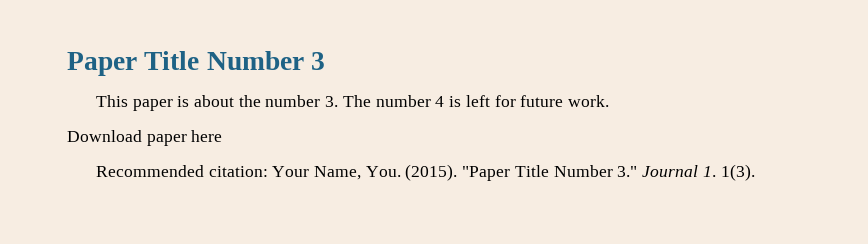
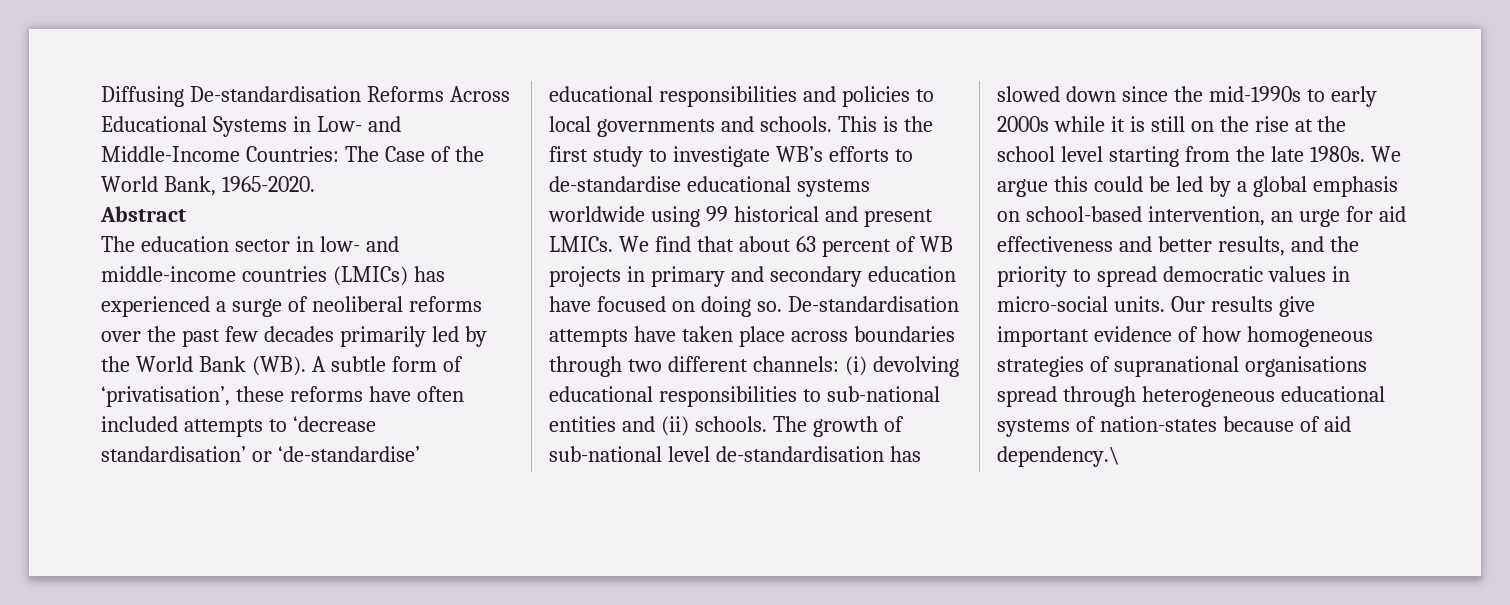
[67,51,326,76] [95,95,610,111] [67,130,223,146] [95,164,755,181] Paper Title Number 3 // This paper is about the number 3. The number 4 is left for future work. // Download paper here // Recommended citation: Your Name, You. (2015). "Paper Title Number 3." Journal 1. 1(3). -> [101,86,510,107] [101,116,401,137] [101,146,484,162] [101,176,315,196] [100,206,186,222] [101,236,399,252] [101,266,445,286] [101,296,482,317] [101,326,487,347] [101,356,463,376] [101,386,464,407] [101,416,376,437] [101,446,420,462] [549,86,934,107] [549,116,933,137] [549,146,913,167] [549,176,870,197] [548,206,933,227] [549,236,953,257] [549,266,956,287] [549,296,959,317] [549,326,955,347] [549,356,959,377] [549,386,940,407] [549,416,904,437] [549,446,921,462] [997,86,1377,107] [997,116,1347,132] [997,146,1401,167] [997,176,1398,197] [997,206,1406,227] [997,236,1359,256] [997,266,1350,287] [997,296,1315,317] [997,326,1373,347] [997,356,1367,377] [997,386,1385,407] [997,416,1351,437] [997,446,1120,467] Diffusing De-standardisation Reforms Across Educational Systems in Low- and Middle-Income Countries: The Case of the World Bank, 1965-2020. // Abstract // The education sector in low- and middle-income countries (LMICs) has experienced a surge of neoliberal reforms over the past few decades primarily led by the World Bank (WB). A subtle form of ‘privatisation’, these reforms have often included attempts to ‘decrease standardisation’ or ‘de-standardise’ educational responsibilities and policies to local governments and schools. This is the first study to investigate WB’s efforts to de-standardise educational systems worldwide using 99 historical and present LMICs. We find that about 63 percent of WB projects in primary and secondary education have focused on doing so. De-standardisation attempts have taken place across boundaries through two different channels: (i) devolving educational responsibilities to sub-national entities and (ii) schools. The growth of sub-national level de-standardisation has slowed down since the mid-1990s to early 2000s while it is still on the rise at the school level starting from the late 1980s. We argue this could be led by a global emphasis on school-based intervention, an urge for aid effectiveness and better results, and the priority to spread democratic values in micro-social units. Our results give important evidence of how homogeneous strategies of supranational organisations spread through heterogeneous educational systems of nation-states because of aid dependency.\

